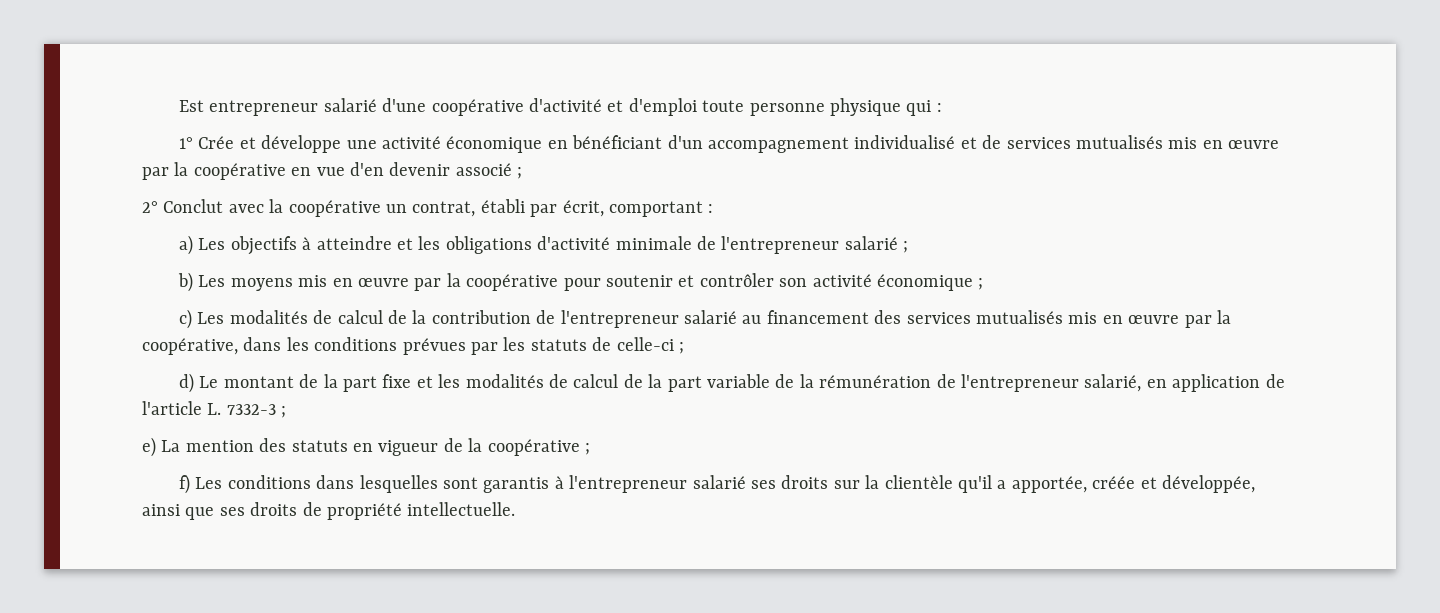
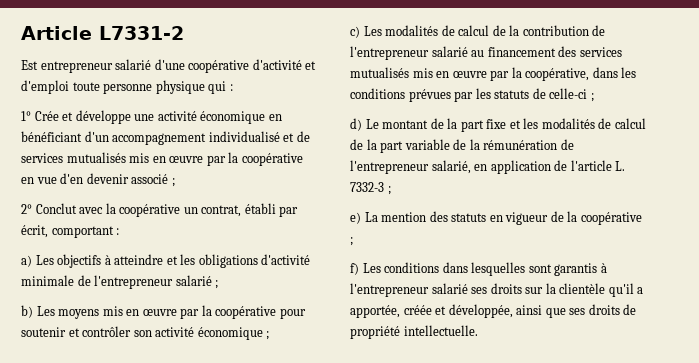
(179, 106) none -> [21,26,184,40] Article L7331-2 //

